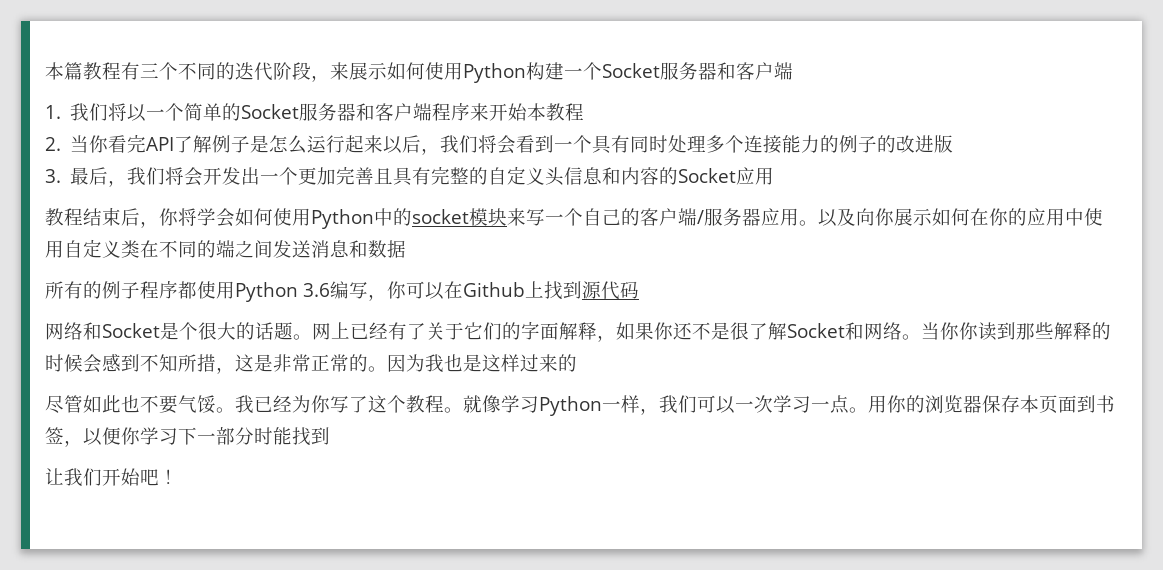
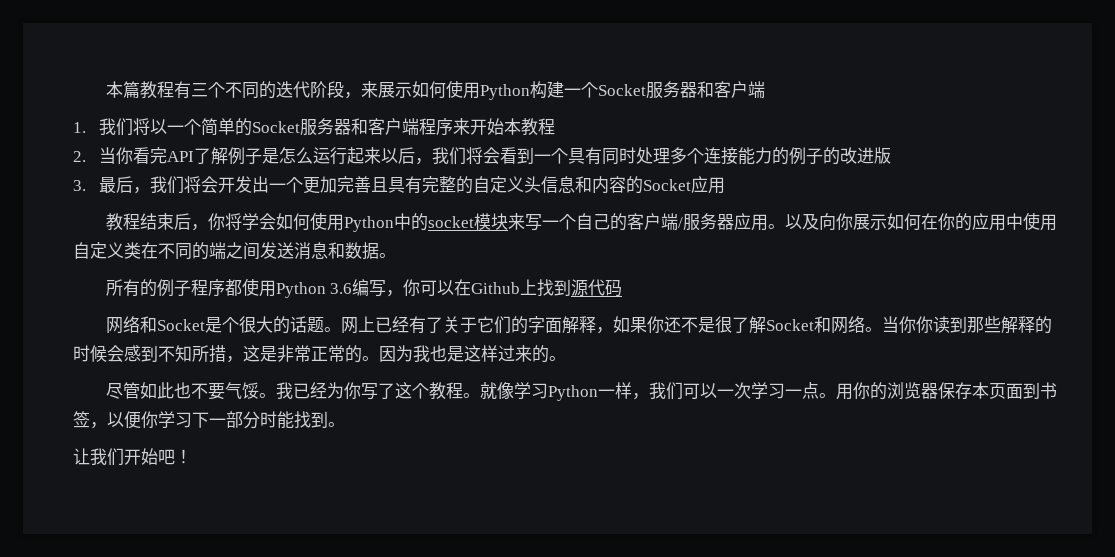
(406, 249) none -> [379,253,396,258] 。
(577, 363) none -> [549,356,566,361] 。
(330, 436) none -> [328,422,345,427] 。

